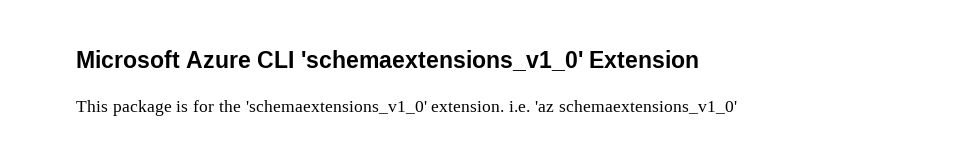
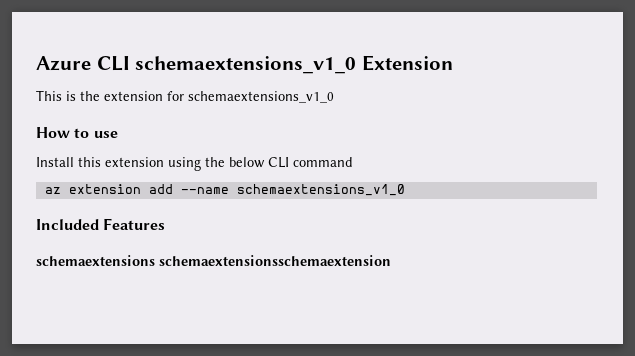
[76,50,180,68] Microsoft -> (36, 63) none
[300,50,583,71] 'schemaextensions_v1_0' -> [135,56,357,74] schemaextensions_v1_0
[112,100,737,116] package is for the 'schemaextensions_v1_0' extension. i.e. 'az schemaextensions_v1_0' -> [66,91,334,103] [36,127,118,138] [36,157,353,171] [44,184,405,196] [36,218,166,230] [36,255,391,266] is the extension for schemaextensions_v1_0 // How to use // Install this extension using the below CLI command // az extension add --name schemaextensions_v1_0 // Included Features // schemaextensions schemaextensionsschemaextension

